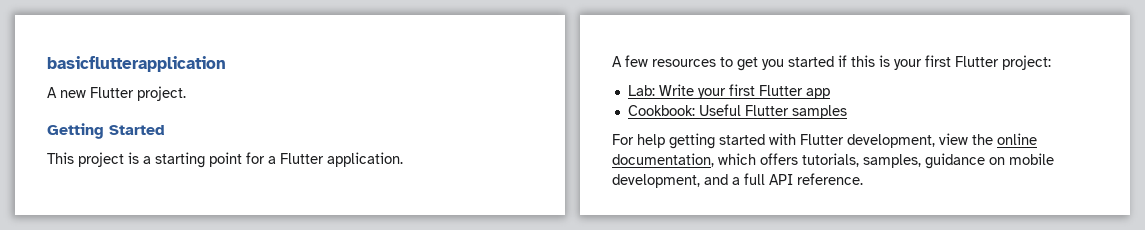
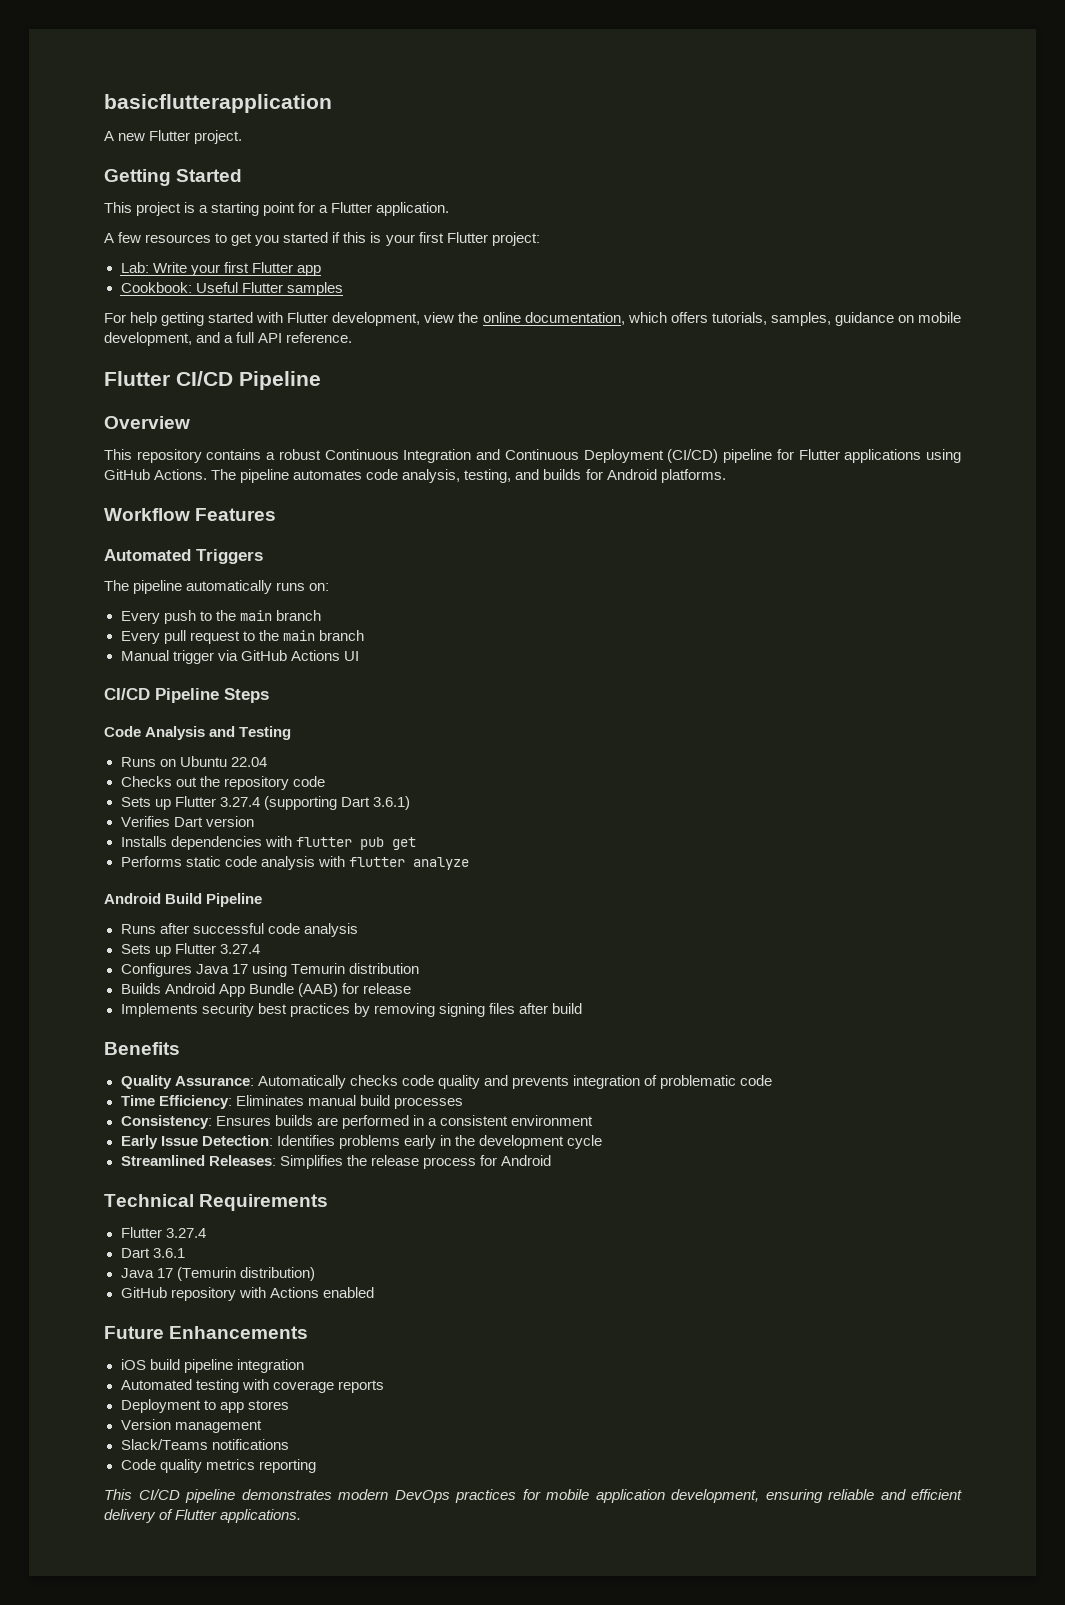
(863, 179) none -> [104,371,321,390] [104,416,190,429] [104,449,962,463] [104,469,726,483] [104,508,277,521] [104,549,263,564] [104,580,330,594] [120,610,321,624] [120,630,364,644] [120,650,359,664] [104,688,269,703] [104,726,292,740] [120,756,267,767] [120,776,325,790] [120,796,410,810] [120,816,254,827] [120,836,416,850] [120,856,469,870] [104,893,263,907] [120,923,358,937] [120,943,260,957] [120,963,419,977] [120,983,411,997] [120,1003,582,1017] [104,1042,180,1055] [120,1075,773,1089] [120,1095,463,1109] [120,1115,593,1129] [120,1135,602,1149] [120,1155,551,1169] [104,1194,329,1211] [120,1227,206,1238] [120,1248,185,1258] [120,1267,315,1281] [120,1287,374,1301] [104,1326,309,1339] [120,1359,304,1373] [120,1379,384,1393] [120,1399,289,1413] [120,1419,262,1433] [120,1439,289,1450] [120,1459,316,1473] [104,1489,962,1503] [104,1509,302,1523] // Flutter CI/CD Pipeline // Overview // This repository contains a robust Continuous Integration and Continuous Deployment (CI/CD) pipeline for Flutter applications using GitHub Actions. The pipeline automates code analysis, testing, and builds for Android platforms. // Workflow Features // Automated Triggers // The pipeline automatically runs on: // Every push to the main branch // Every pull request to the main branch // Manual trigger via GitHub Actions UI // CI/CD Pipeline Steps // Code Analysis and Testing // Runs on Ubuntu 22.04 // Checks out the repository code // Sets up Flutter 3.27.4 (supporting Dart 3.6.1) // Verifies Dart version // Installs dependencies with flutter pub get // Performs static code analysis with flutter analyze // Android Build Pipeline // Runs after successful code analysis // Sets up Flutter 3.27.4 // Configures Java 17 using Temurin distribution // Builds Android App Bundle (AAB) for release // Implements security best practices by removing signing files after build // Benefits // Quality Assurance: Automatically checks code quality and prevents integration of problematic code // Time Efficiency: Eliminates manual build processes // Consistency: Ensures builds are performed in a consistent environment // Early Issue Detection: Identifies problems early in the development cycle // Streamlined Releases: Simplifies the release process for Android // Technical Requirements // Flutter 3.27.4 // Dart 3.6.1 // Java 17 (Temurin distribution) // GitHub repository with Actions enabled // Future Enhancements // iOS build pipeline integration // Automated testing with coverage reports // Deployment to app stores // Version management // Slack/Teams notifications // Code quality metrics reporting // This CI/CD pipeline demonstrates modern DevOps practices for mobile application development, ensuring reliable and efficient delivery of Flutter applications.

